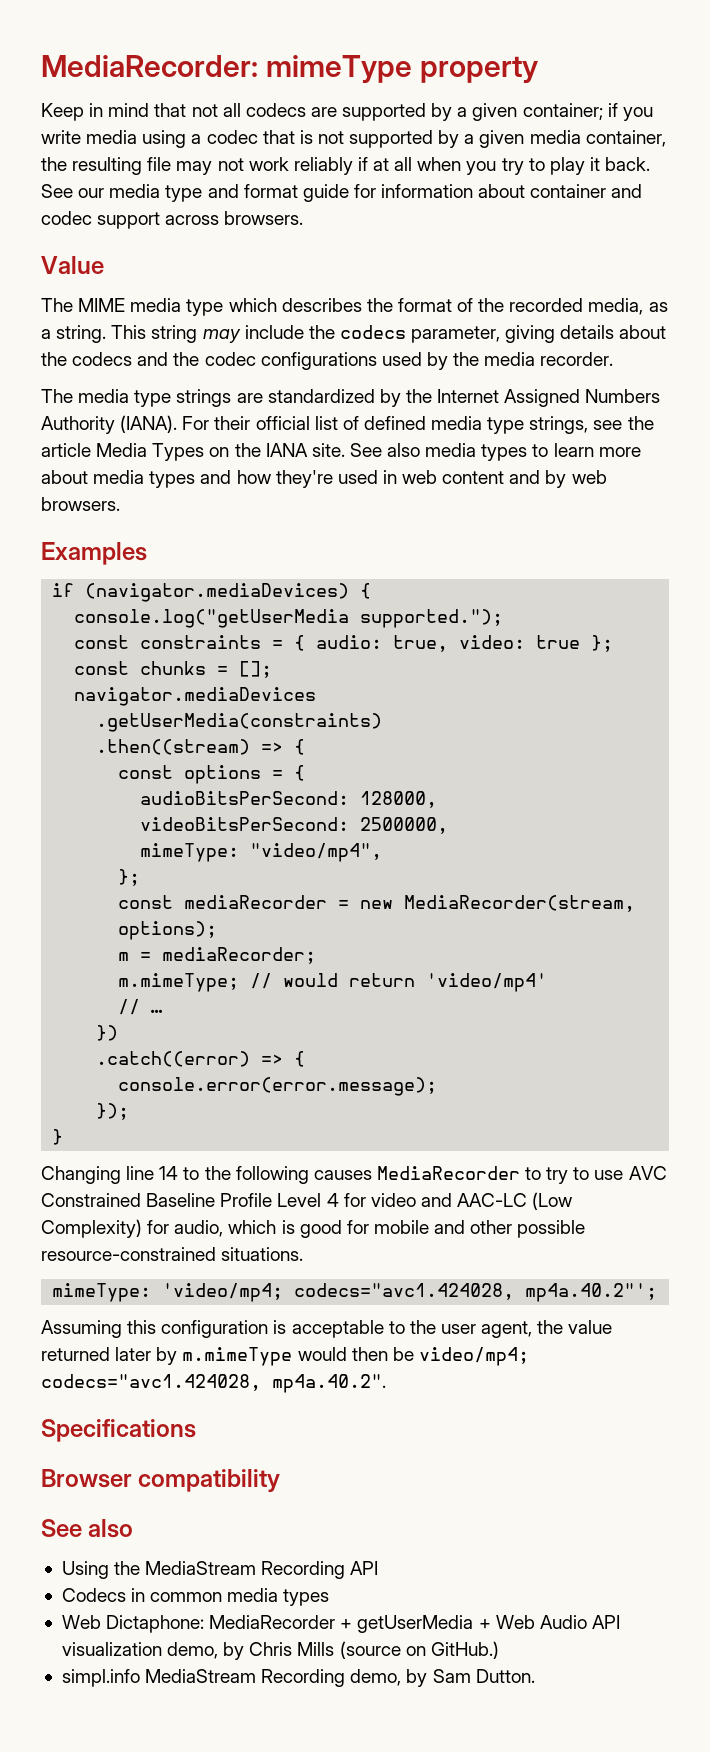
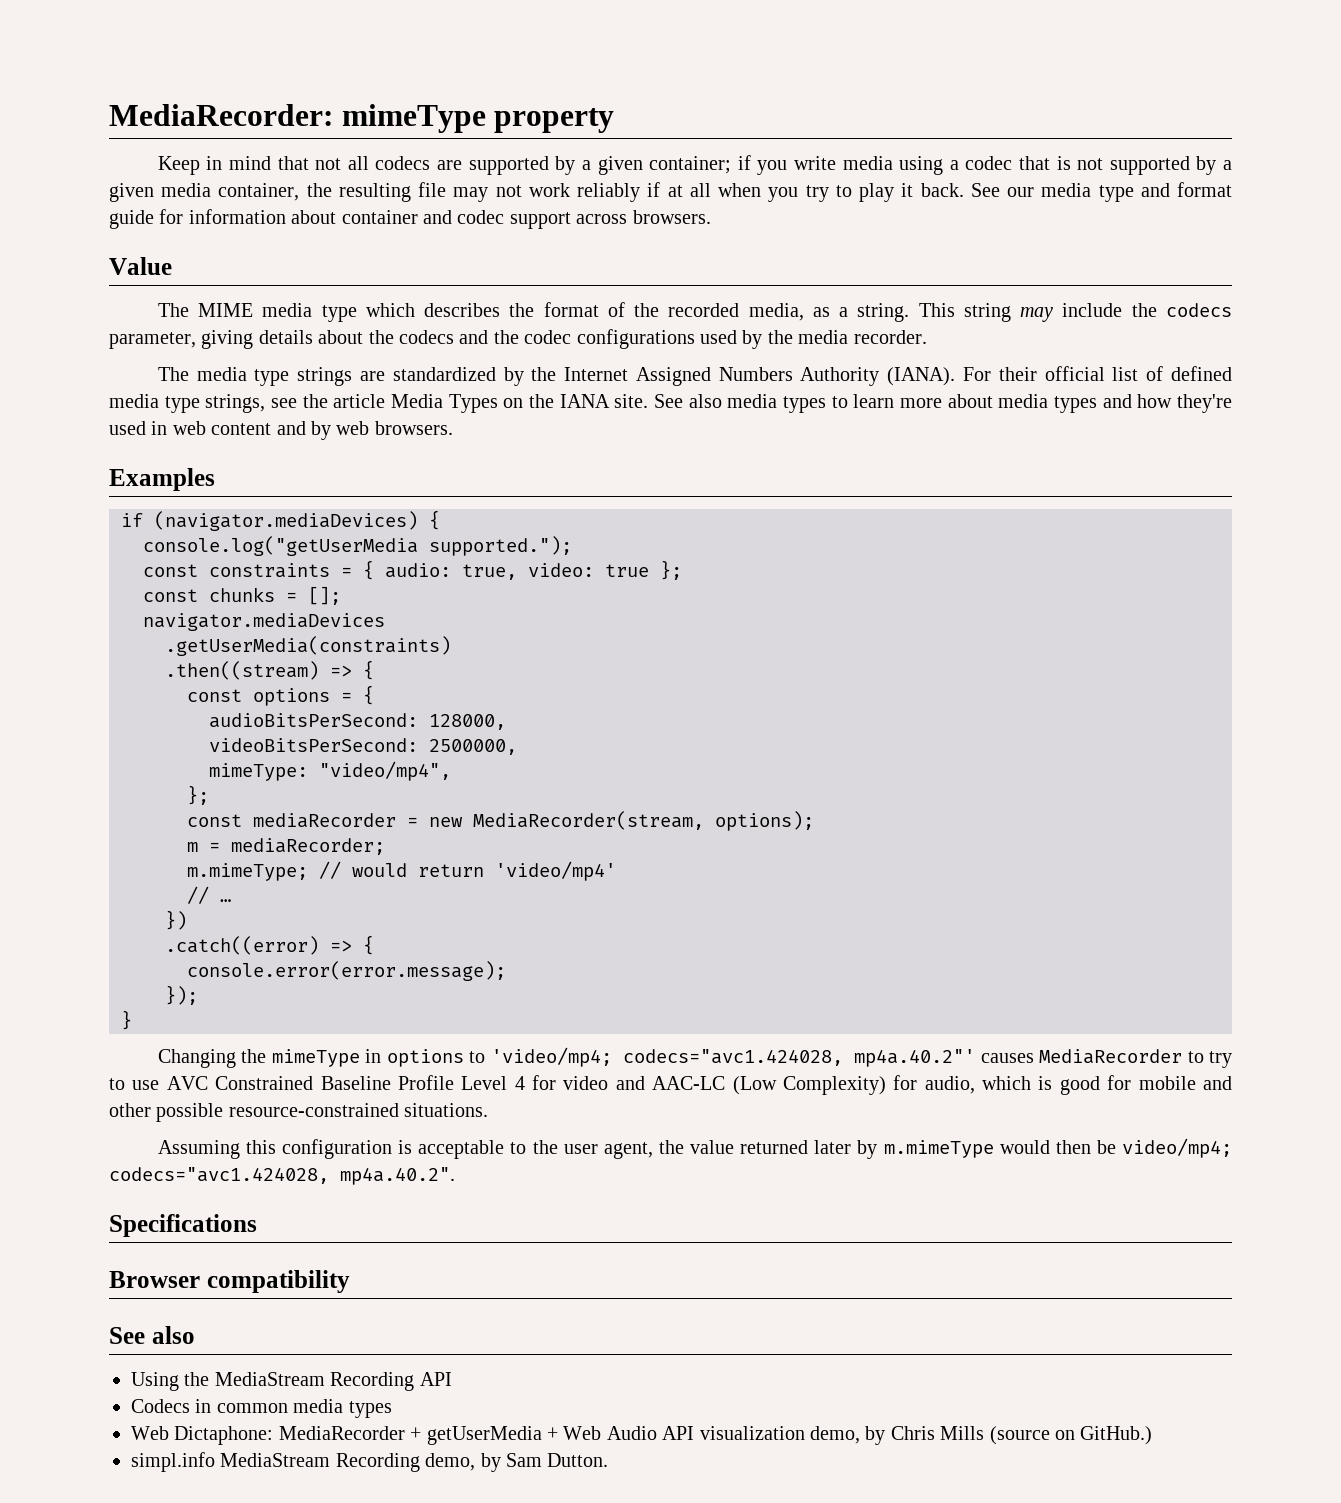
[126,1166,309,1184] line 14 to the following -> [241,1047,976,1067] the mimeType in options to 'video/mp4; codecs="avc1.424028, mp4a.40.2"'
[52,1283,658,1302] // mimeType: 'video/mp4; codecs="avc1.424028, mp4a.40.2"'; -> (489, 1110) none

